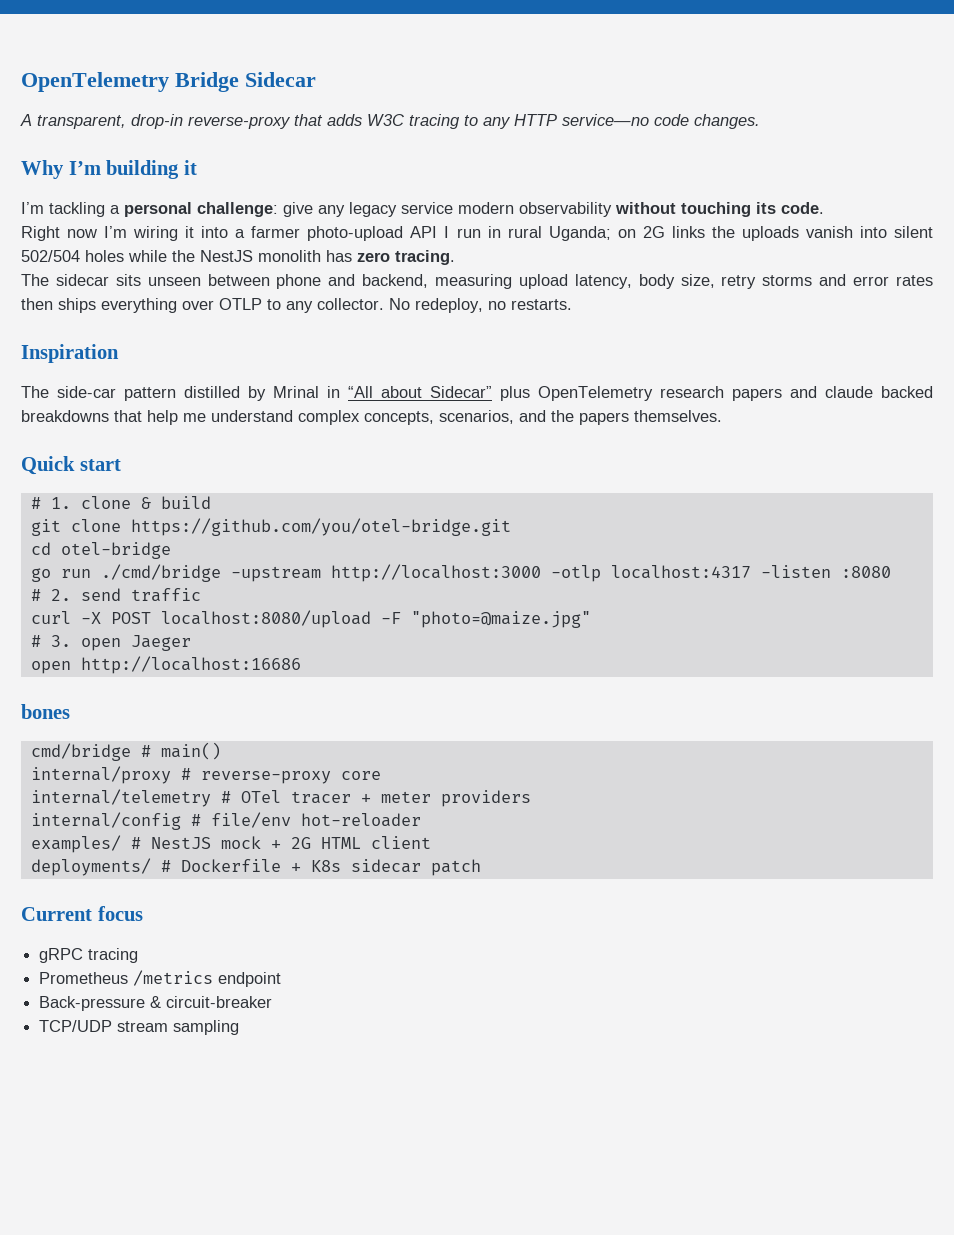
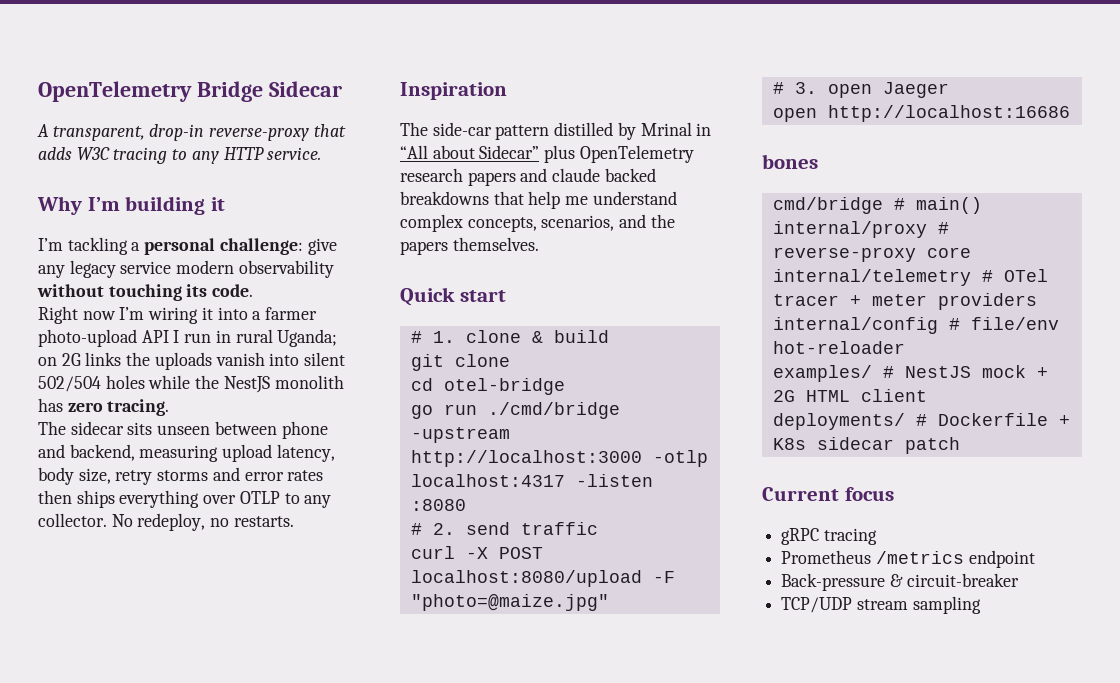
[562,114,760,129] service—no code changes. -> [267,147,322,160] service.
[130,518,511,536] https://github.com/you/otel-bridge.git -> (510, 360) none

